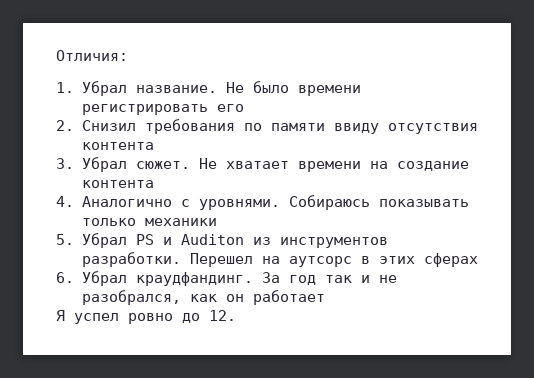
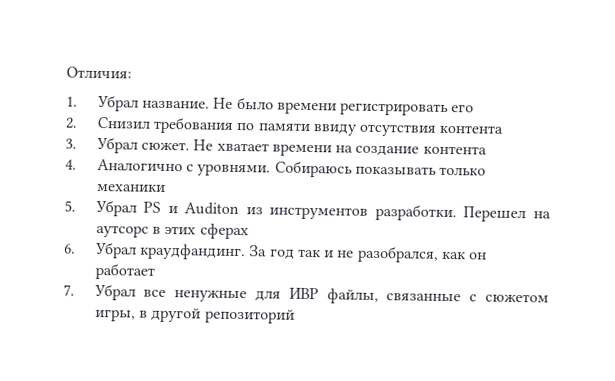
[56,310,236,324] Я успел ровно до 12. -> [63,283,550,305] [94,307,295,324] 7. Убрал все ненужные для ИВР файлы, связанные с сюжетом игры, в другой репозиторий

